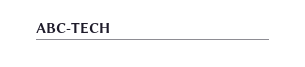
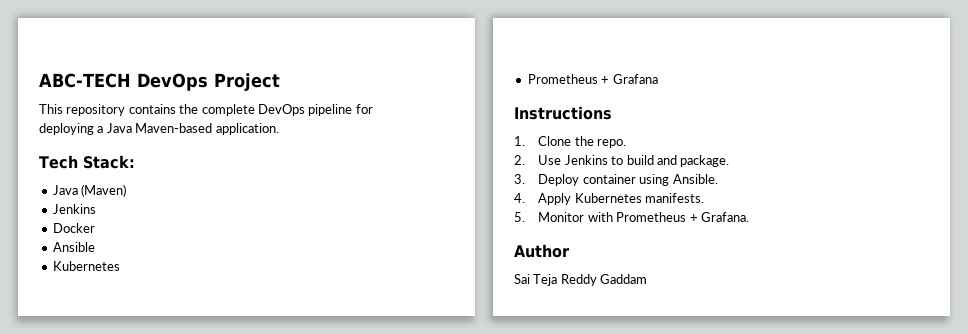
(110, 28) none -> [136,73,280,91] [39,104,373,116] [39,123,279,135] [39,155,135,169] [52,184,127,197] [52,204,96,214] [52,223,95,233] [52,242,95,252] [52,261,120,271] [527,74,658,84] [514,106,612,120] [514,136,627,148] [514,155,730,167] [514,174,718,186] [514,193,705,205] [514,212,749,222] [514,244,570,258] [514,274,648,286] DevOps Project // This repository contains the complete DevOps pipeline for deploying a Java Maven-based application. // Tech Stack: // Java (Maven) // Jenkins // Docker // Ansible // Kubernetes // Prometheus + Grafana // Instructions // 1. Clone the repo. // 2. Use Jenkins to build and package. // 3. Deploy container using Ansible. // 4. Apply Kubernetes manifests. // 5. Monitor with Prometheus + Grafana. // Author // Sai Teja Reddy Gaddam

